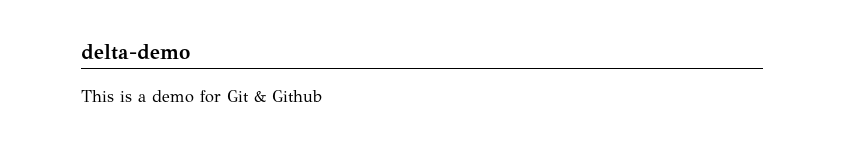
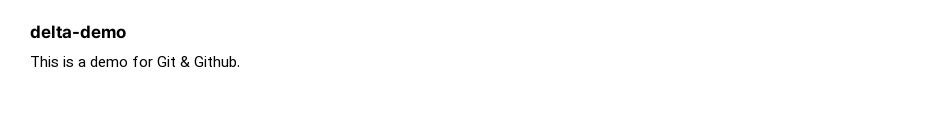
[272,90,322,102] Github -> [194,56,241,67] Github.

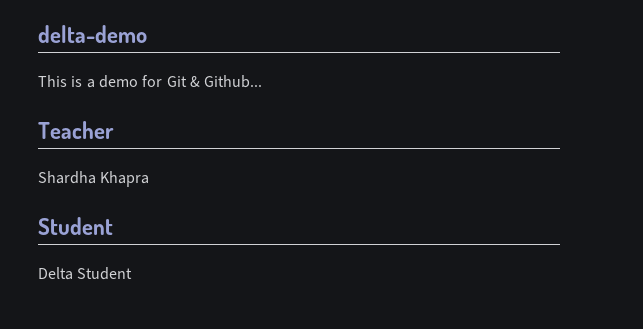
[194,56,241,67] Github. -> [204,75,263,88] [38,121,114,139] [38,171,150,187] [38,217,113,235] [38,267,133,280] Github... // Teacher // Shardha Khapra // Student // Delta Student

